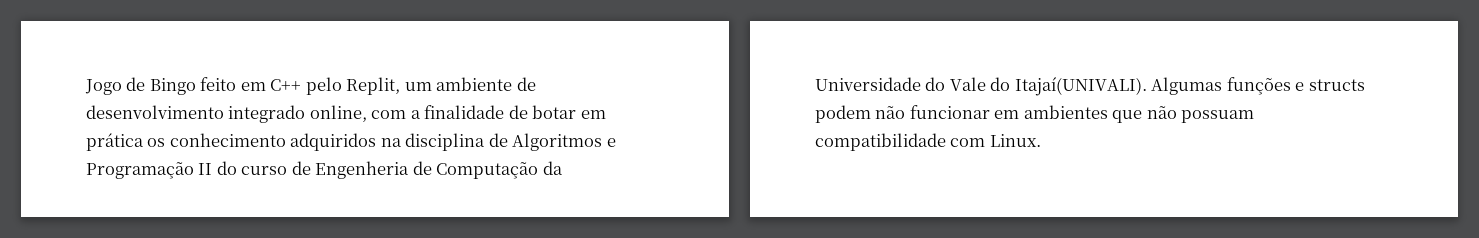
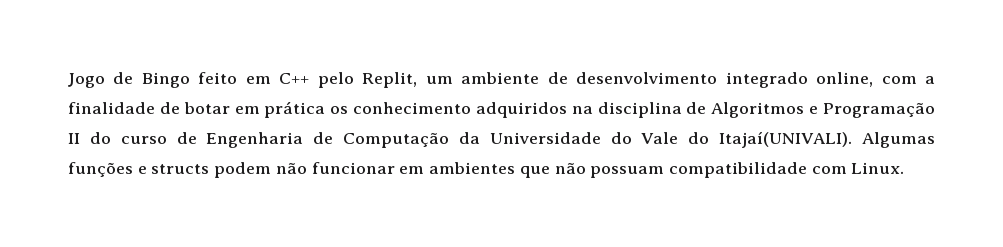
[315,161,410,179] Engenheria -> [206,132,304,148] Engenharia

